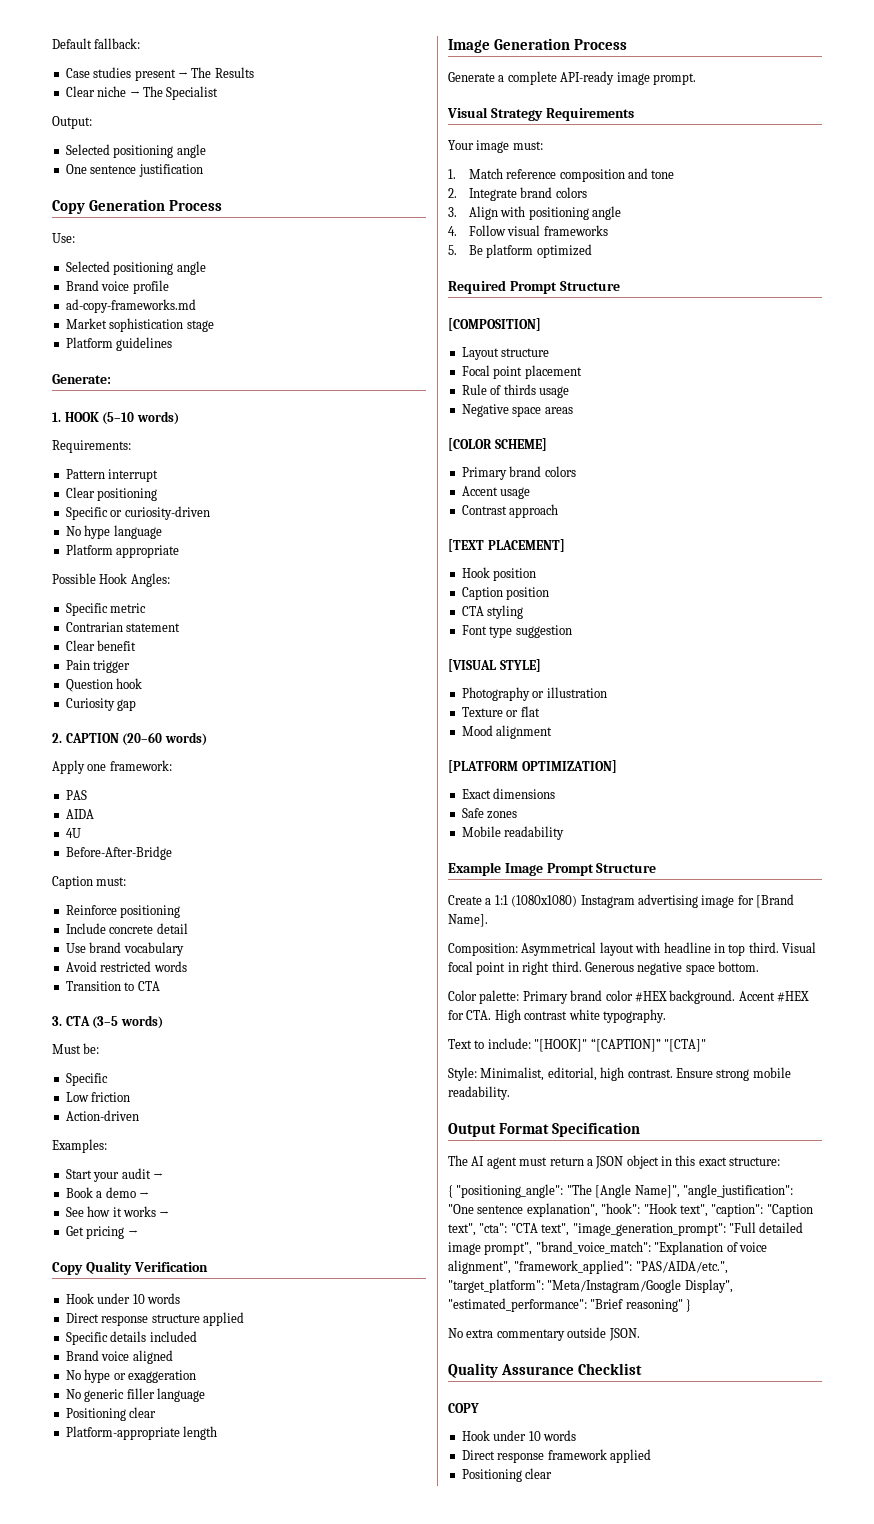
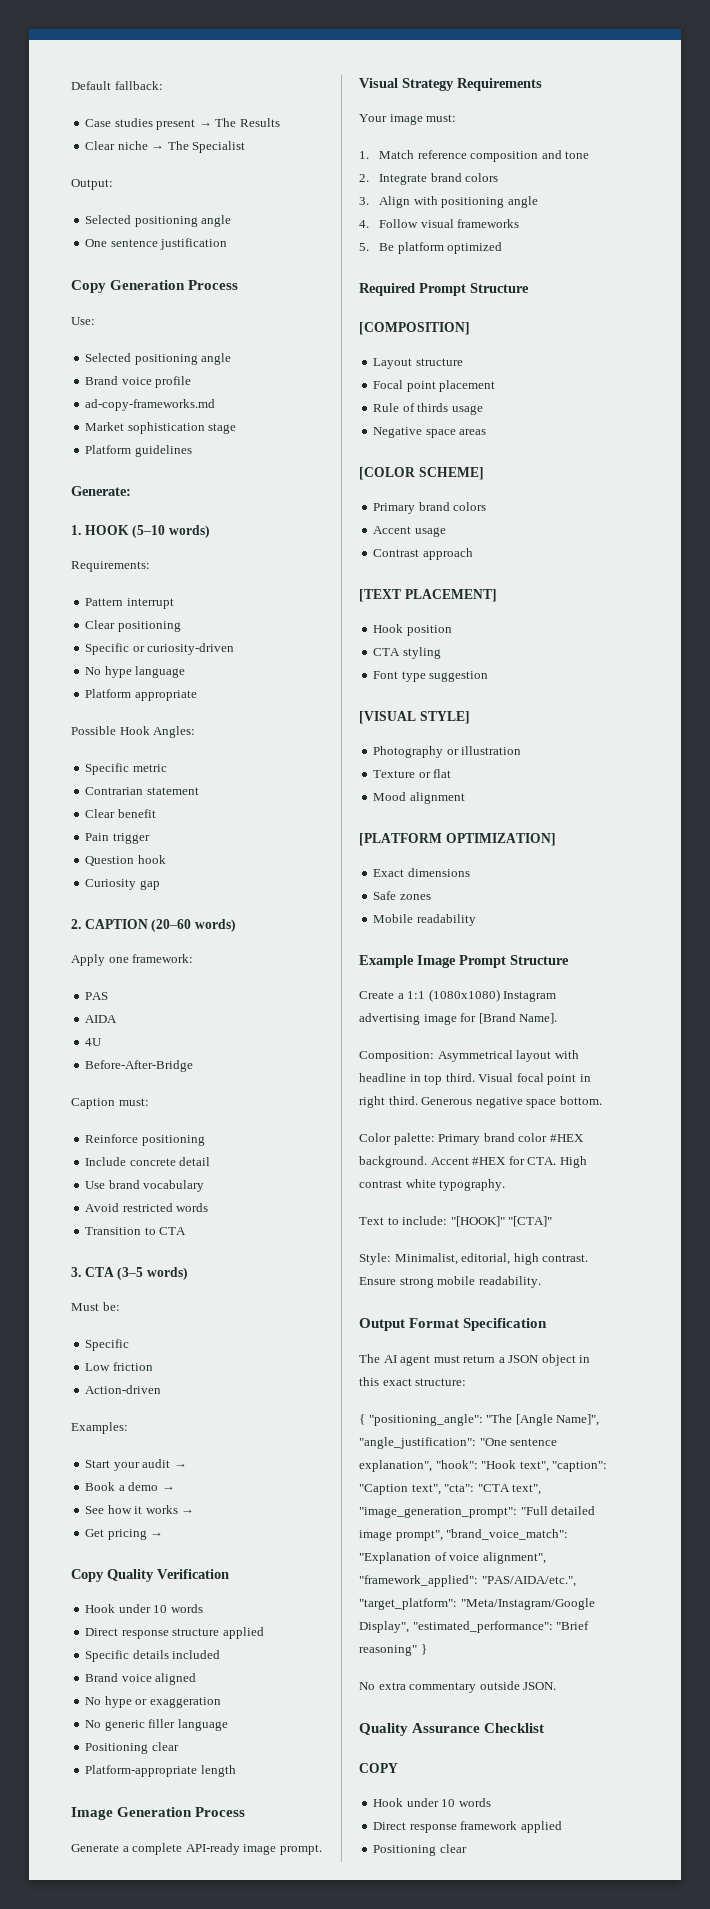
[461,587,550,600] // Caption position -> (452, 630) none
[590,1038,661,1052] “[CAPTION]” -> (505, 1221) none

